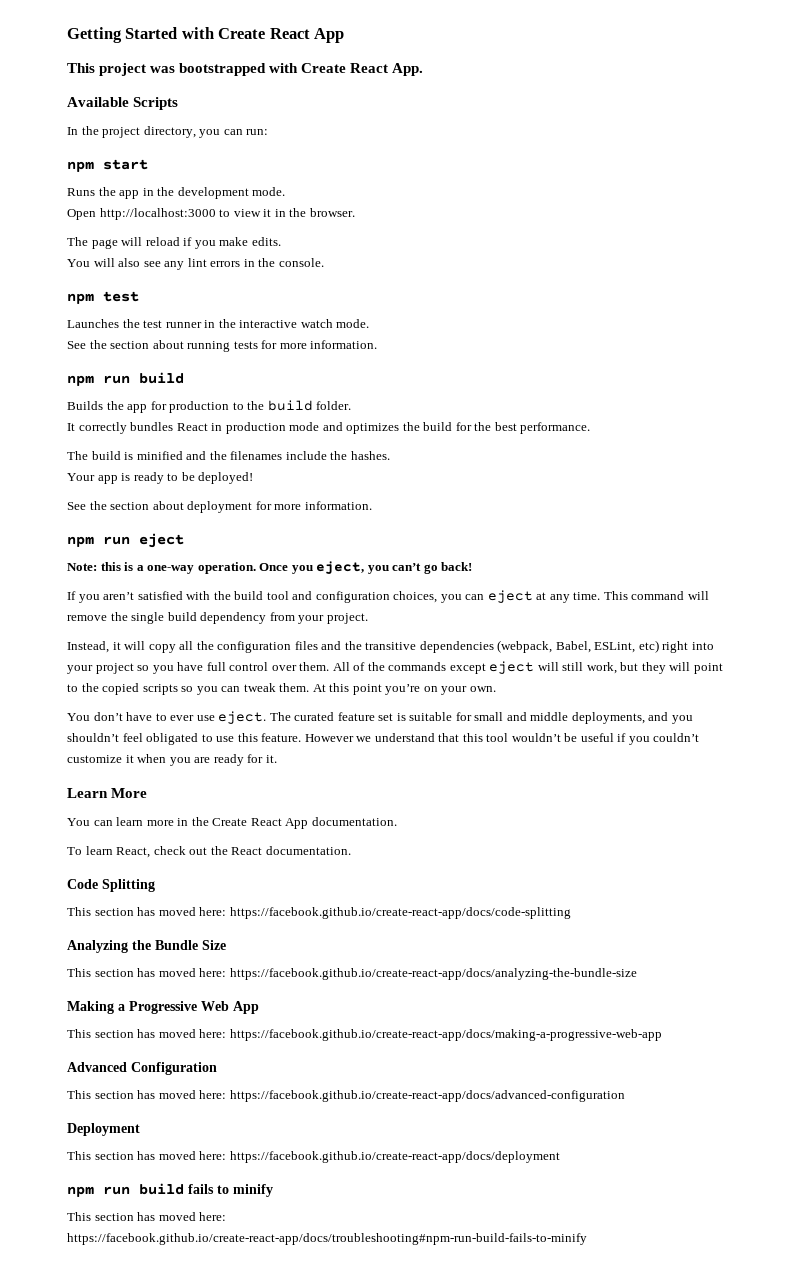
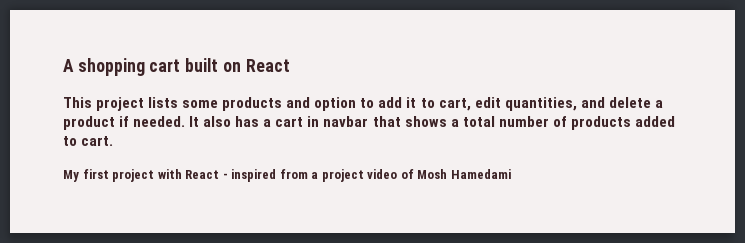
[67,27,345,43] Getting Started with Create React App -> [63,58,290,76] A shopping cart built on React
[150,63,424,76] [67,97,179,110] [67,126,269,138] [67,159,148,172] [67,187,286,199] [67,208,355,220] [67,237,281,249] [67,258,324,270] [67,291,139,304] [67,319,370,328] [67,340,378,352] [67,372,184,386] [67,400,352,413] [67,422,591,434] [67,451,390,460] [67,472,254,484] [67,501,372,513] [67,533,184,548] [67,561,473,574] [67,590,709,603] [67,612,368,624] [67,640,714,653] [67,661,723,674] [67,683,496,695] [67,711,693,724] [67,733,700,745] [67,754,277,766] [67,788,148,798] [67,817,397,829] [67,846,351,858] [67,879,155,892] [67,907,571,919] [67,940,226,953] [67,968,637,980] [67,1001,259,1014] [67,1029,662,1041] [67,1062,217,1075] [67,1090,625,1102] [67,1123,140,1136] [67,1151,560,1163] [67,1183,273,1197] [67,1212,227,1221] [67,1233,587,1245] was bootstrapped with Create React App. // Available Scripts // In the project directory, you can run: // npm start // Runs the app in the development mode. // Open http://localhost:3000 to view it in the browser. // The page will reload if you make edits. // You will also see any lint errors in the console. // npm test // Launches the test runner in the interactive watch mode. // See the section about running tests for more information. // npm run build // Builds the app for production to the build folder. // It correctly bundles React in production mode and optimizes the build for the best performance. // The build is minified and the filenames include the hashes. // Your app is ready to be deployed! // See the section about deployment for more information. // npm run eject // Note: this is a one-way operation. Once you eject, you can’t go back! // If you aren’t satisfied with the build tool and configuration choices, you can eject at any time. This command will remove the single build dependency from your project. // Instead, it will copy all the configuration files and the transitive dependencies (webpack, Babel, ESLint, etc) right into your project so you have full control over them. All of the commands except eject will still work, but they will point to the copied scripts so you can tweak them. At this point you’re on your own. // You don’t have to ever use eject. The curated feature set is suitable for small and middle deployments, and you shouldn’t feel obligated to use this feature. However we understand that this tool wouldn’t be useful if you couldn’t customize it when you are ready for it. // Learn More // You can learn more in the Create React App documentation. // To learn React, check out the React documentation. // Code Splitting // This section has moved here: https://facebook.github.io/create-react-app/docs/code-splitting // Analyzing the Bundle Size // This section has moved here: https://facebook.github.io/create-react-app/docs/analyzing-the-bundle-size // Making a Progressive Web App // This section has moved here: https://facebook.github.io/create-react-app/docs/making-a-progressive-web-app // Advanced Configuration // This section has moved here: https://facebook.github.io/create-react-app/docs/advanced-configuration // Deployment // This section has moved here: https://facebook.github.io/create-react-app/docs/deployment // npm run build fails to minify // This section has moved here: https://facebook.github.io/create-react-app/docs/troubleshooting#npm-run-build-fails-to-minify -> [148,97,663,111] [63,116,675,130] [63,136,114,146] [63,169,511,182] lists some products and option to add it to cart, edit quantities, and delete a product if needed. It also has a cart in navbar that shows a total number of products added to cart. // My first project with React - inspired from a project video of Mosh Hamedami

